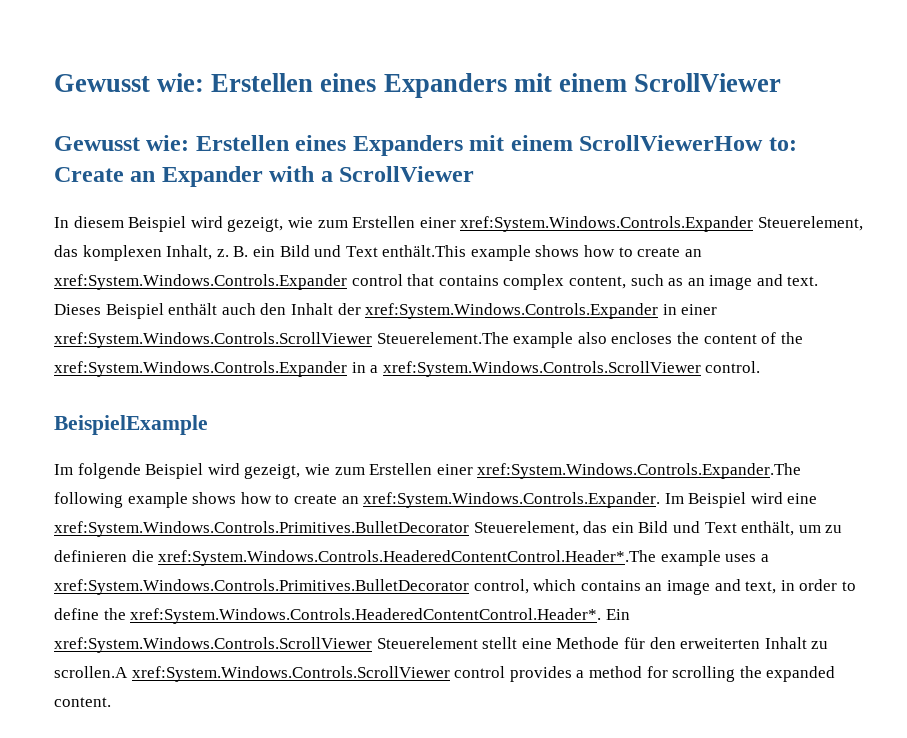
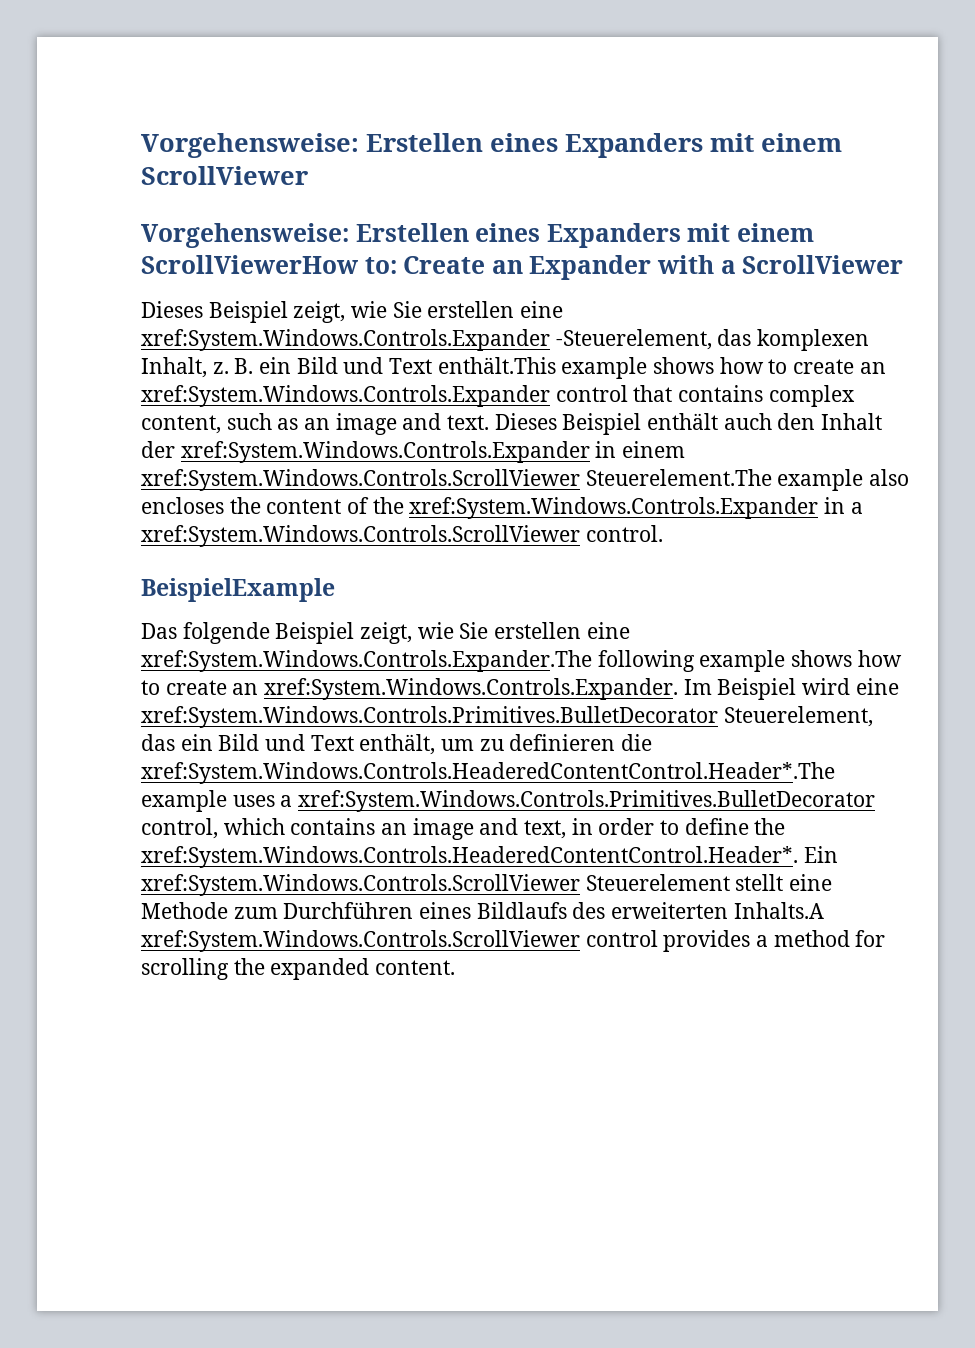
[54,73,205,92] Gewusst wie: -> [141,133,359,158] Vorgehensweise:
[54,135,190,151] Gewusst wie: -> [141,223,349,248] Vorgehensweise:
[54,216,863,232] In diesem Beispiel wird gezeigt, wie zum Erstellen einer xref:System.Windows.Controls.Expander Steuerelement, -> [141,301,564,323] [141,329,712,351] Dieses Beispiel zeigt, wie Sie erstellen eine xref:System.Windows.Controls.Expander -Steuerelement,
[681,304,718,315] einer -> [622,441,686,458] einem
[54,464,73,475] Im -> [141,623,177,639] Das
[207,463,473,479] wird gezeigt, wie zum Erstellen einer -> [360,622,630,644] zeigt, wie Sie erstellen eine
[623,637,829,649] [54,666,128,678] für den erweiterten Inhalt zu scrollen.A -> [233,902,824,919] zum Durchführen eines Bildlaufs des erweiterten Inhalts.A

